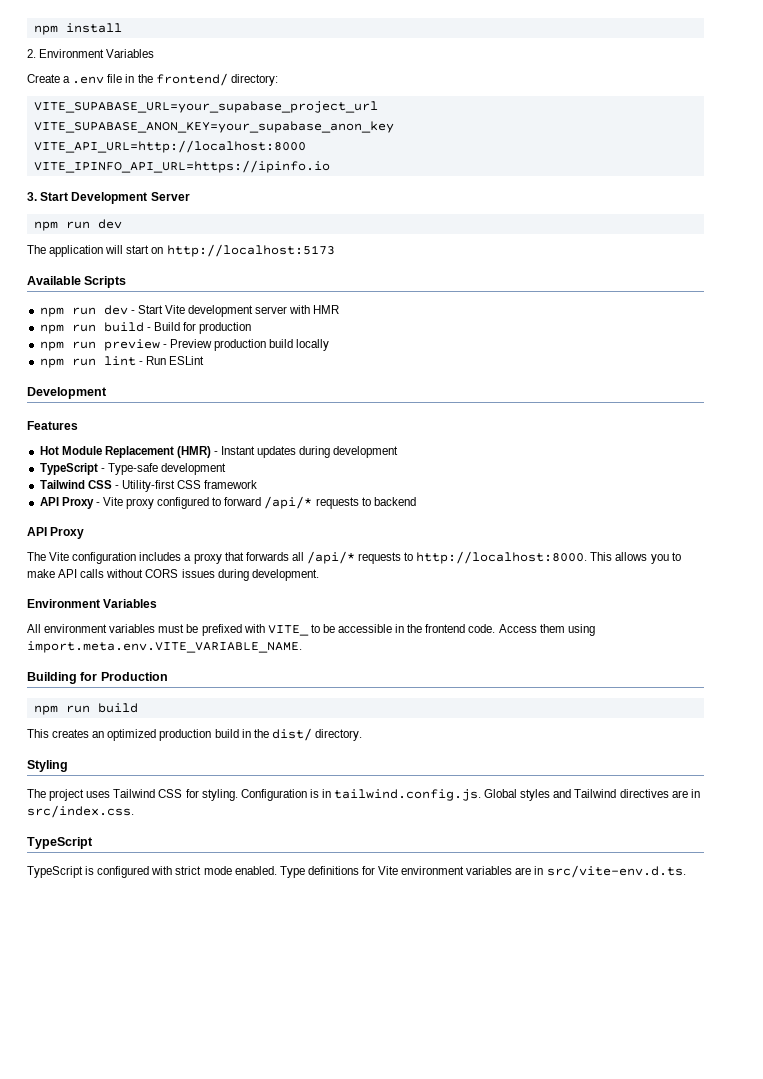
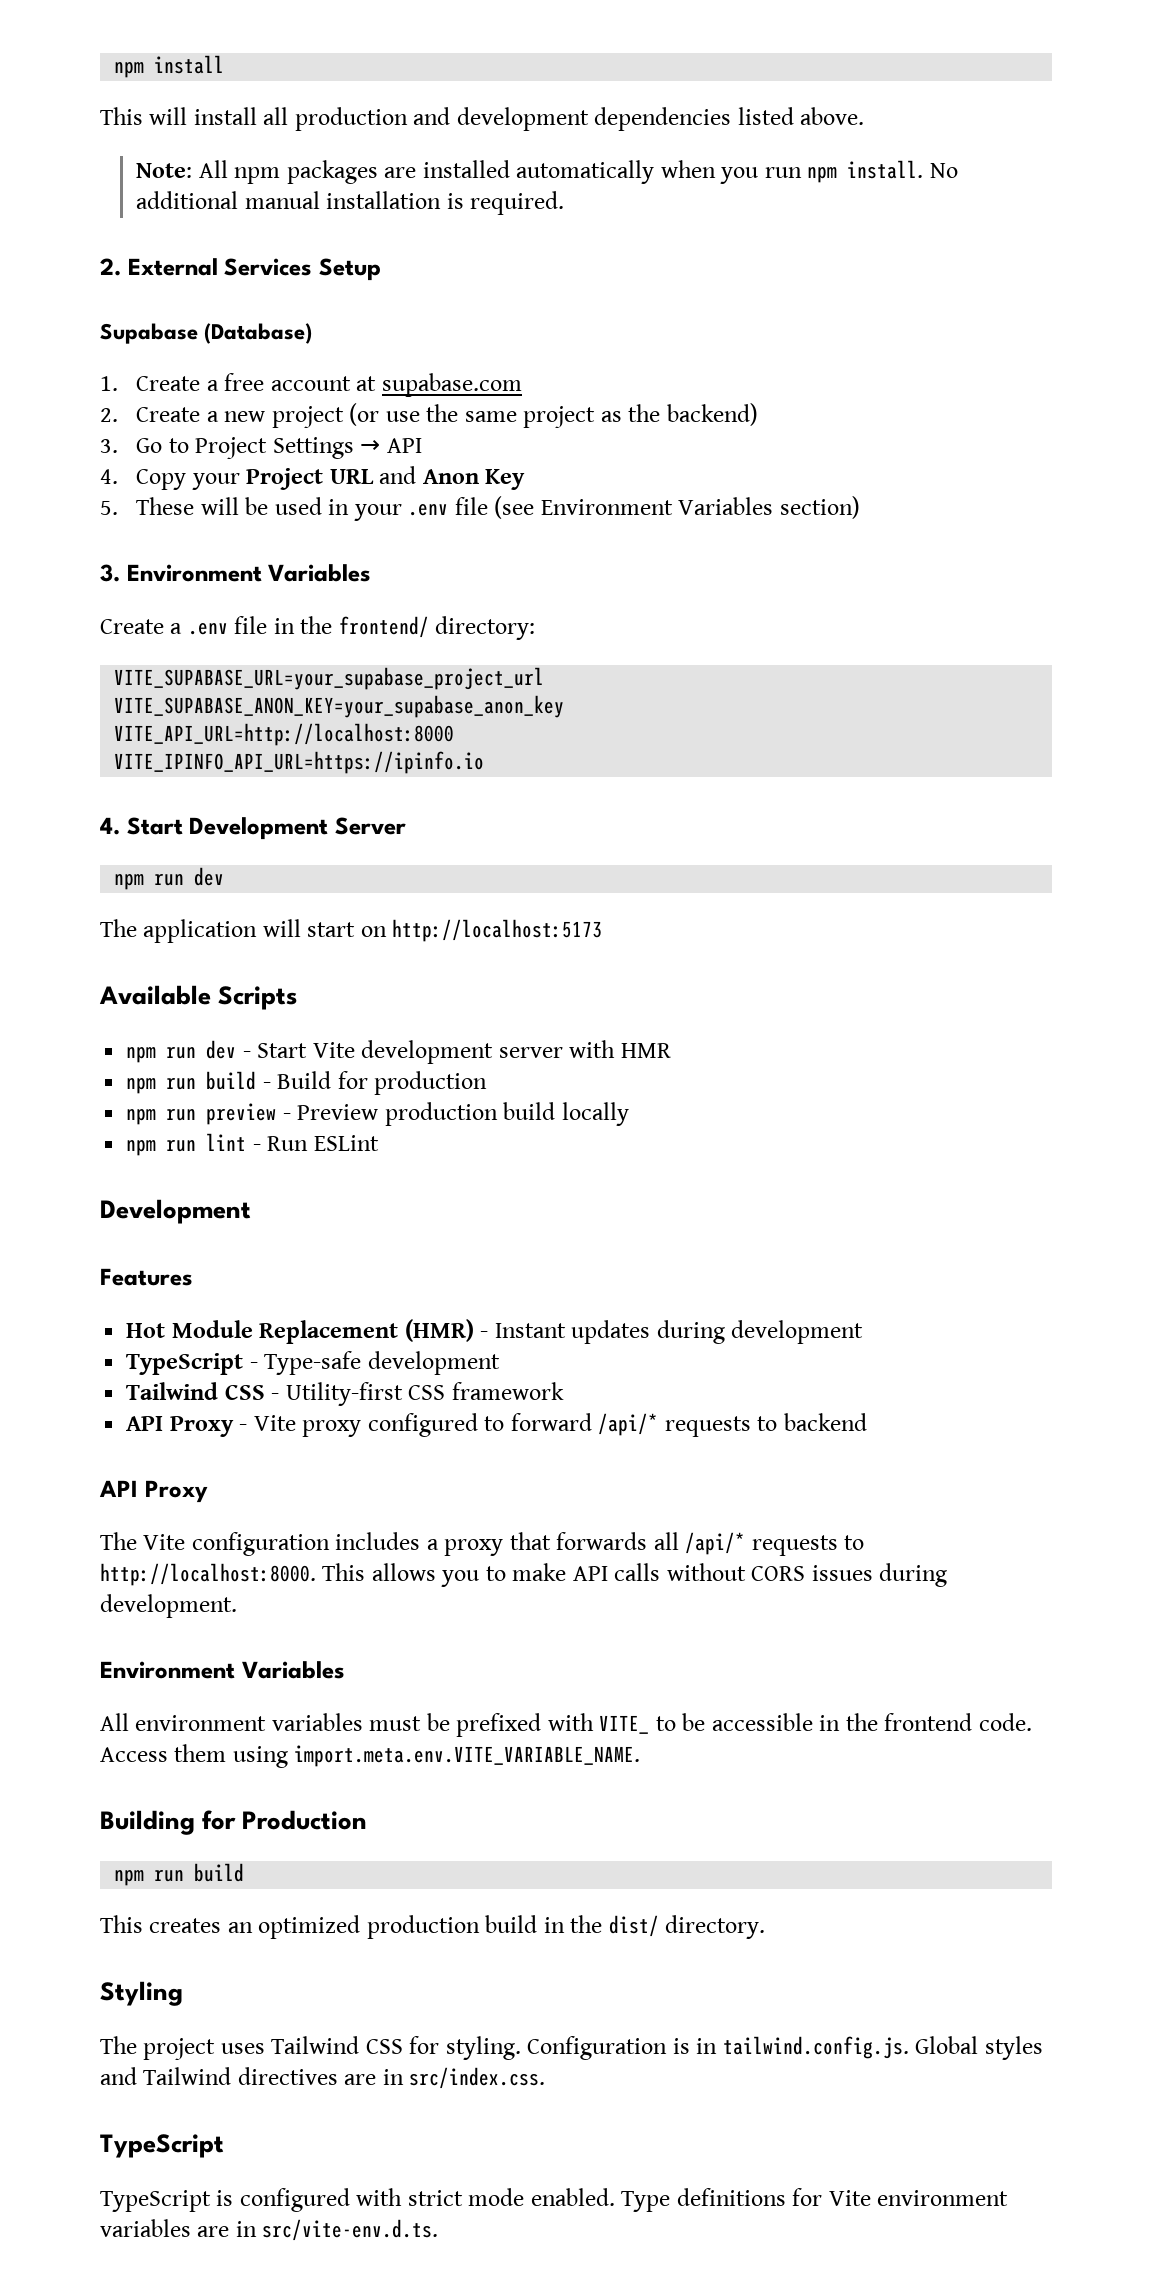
[27,49,36,58] 2. -> [100,107,865,131] [136,160,958,184] [136,191,565,215] [100,258,381,281] [100,323,313,344] [100,373,522,397] [100,403,758,428] [100,437,422,459] [100,466,526,490] [100,496,860,521] [100,564,120,582] This will install all production and development dependencies listed above. // Note: All npm packages are installed automatically when you run npm install. No additional manual installation is required. // 2. External Services Setup // Supabase (Database) // 1. Create a free account at supabase.com // 2. Create a new project (or use the same project as the backend) // 3. Go to Project Settings → API // 4. Copy your Project URL and Anon Key // 5. These will be used in your .env file (see Environment Variables section) // 3.
[27,192,37,201] 3. -> [100,817,120,835] 4.

